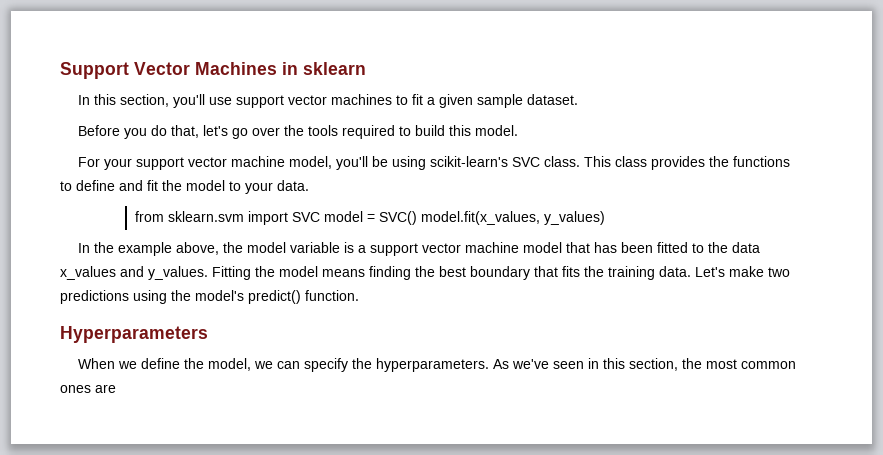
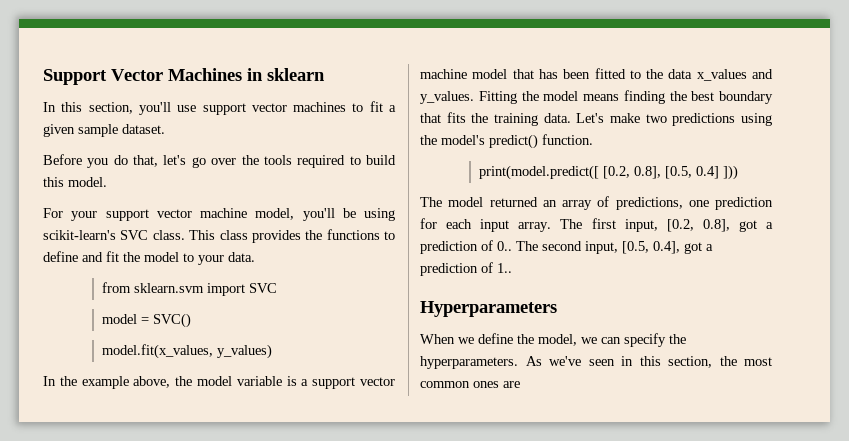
(320, 217) none -> (278, 288) //
(417, 218) none -> (192, 320) //
(359, 295) none -> [479,165,739,180] [420,196,773,210] [420,218,773,232] [420,240,713,254] [420,262,512,276] // print(model.predict([ [0.2, 0.8], [0.5, 0.4] ])) // The model returned an array of predictions, one prediction for each input array. The first input, [0.2, 0.8], got a prediction of 0.. The second input, [0.5, 0.4], got a prediction of 1..

